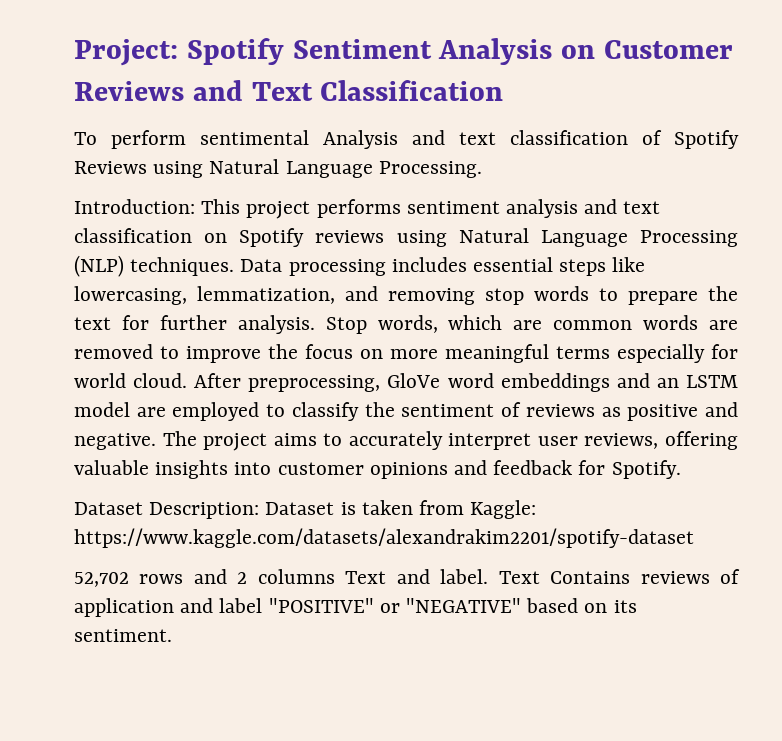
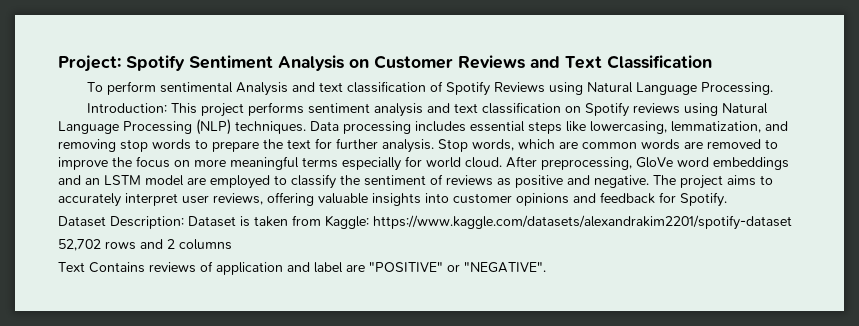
[345,569,489,584] Text and label. -> (232, 244) //
(263, 605) none -> [346,264,365,272] are
[406,598,637,613] [74,629,172,642] "NEGATIVE" based on its sentiment. -> [464,262,546,273] "NEGATIVE".

